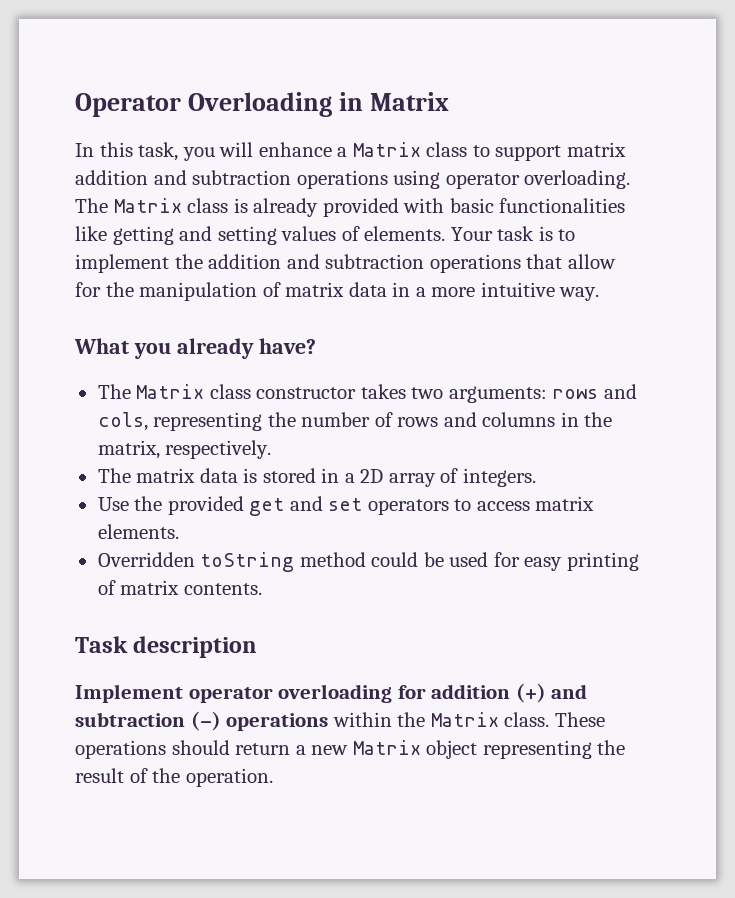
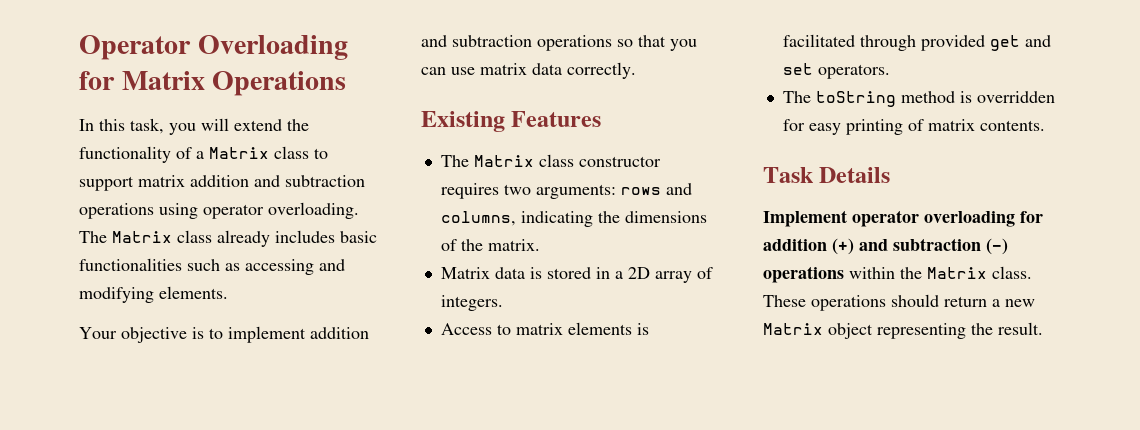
[339,92,450,111] in Matrix -> [79,71,347,96] for Matrix Operations
[258,142,332,157] enhance -> [234,119,309,131] [79,146,192,163] extend the functionality of
[233,198,626,217] [75,226,535,245] is already provided with basic functionalities like getting and setting values of elements. Your task -> [217,230,377,247] [79,258,345,275] [79,286,228,303] [79,327,187,343] already includes basic functionalities such as accessing and modifying elements. // Your objective
[174,254,616,273] [75,282,600,301] [74,338,316,359] the addition and subtraction operations that allow for the manipulation of matrix data in a more intuitive way. // What you already have? -> [310,327,369,339] [421,35,697,51] [421,62,636,79] [421,111,602,132] addition and subtraction operations so that you can use matrix data correctly. // Existing Features
[360,384,406,399] takes -> [440,183,499,199] requires
[97,412,613,431] [97,440,272,459] [97,468,196,483] cols, representing the number of rows and columns in the matrix, respectively. // The matrix -> [440,211,707,227] [440,239,540,251] [440,267,490,279] columns, indicating the dimensions of the matrix. // Matrix
[97,496,595,516] [97,524,179,539] [97,552,489,572] Use the provided get and set operators to access matrix elements. // Overridden toString method could be used -> [440,322,649,335] [782,34,1051,51] [782,63,890,79] [782,91,1055,107] Access to matrix elements is facilitated through provided get and set operators. // The toString method is overridden
[133,636,258,658] description -> [819,167,891,183] Details
[75,768,273,787] result of the operation. -> [998,322,1043,335] result.

